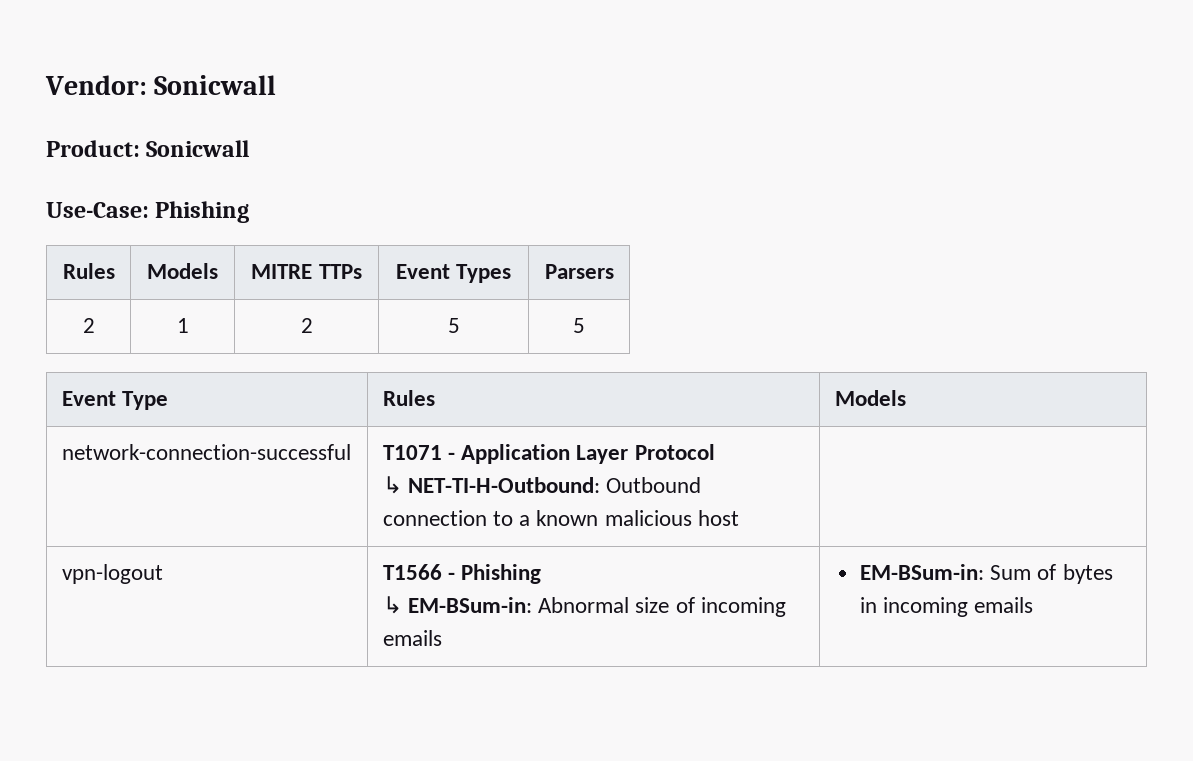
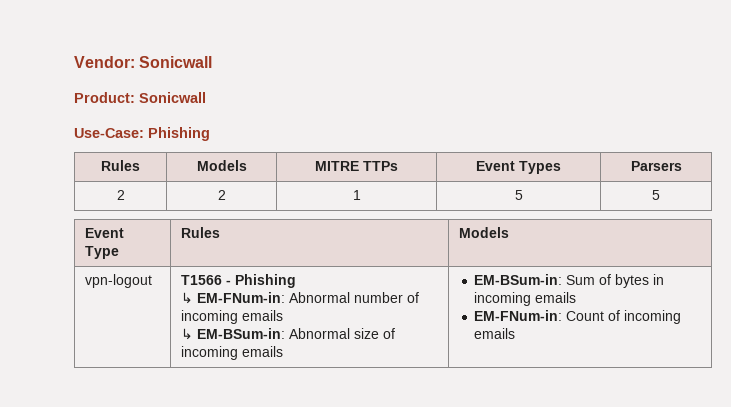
[176,318,189,333] [300,318,313,333] | 1 | 2 -> [217,190,226,200] [352,190,361,200] | 2 | 1
[61,444,351,460] [382,444,715,464] [382,476,702,494] [382,510,739,526] [61,564,163,584] [382,564,542,584] network-connection-successful | T1071 - Application Layer Protocol // ↳ NET-TI-H-Outbound: Outbound connection to a known malicious host | // vpn-logout | T1566 - Phishing -> [84,274,152,288] [180,274,296,288] [180,292,419,304] [180,310,283,324] vpn-logout | T1566 - Phishing // ↳ EM-FNum-in: Abnormal number of incoming emails
(1034, 605) none -> [474,310,682,324] [474,328,516,339] // EM-FNum-in: Count of incoming emails

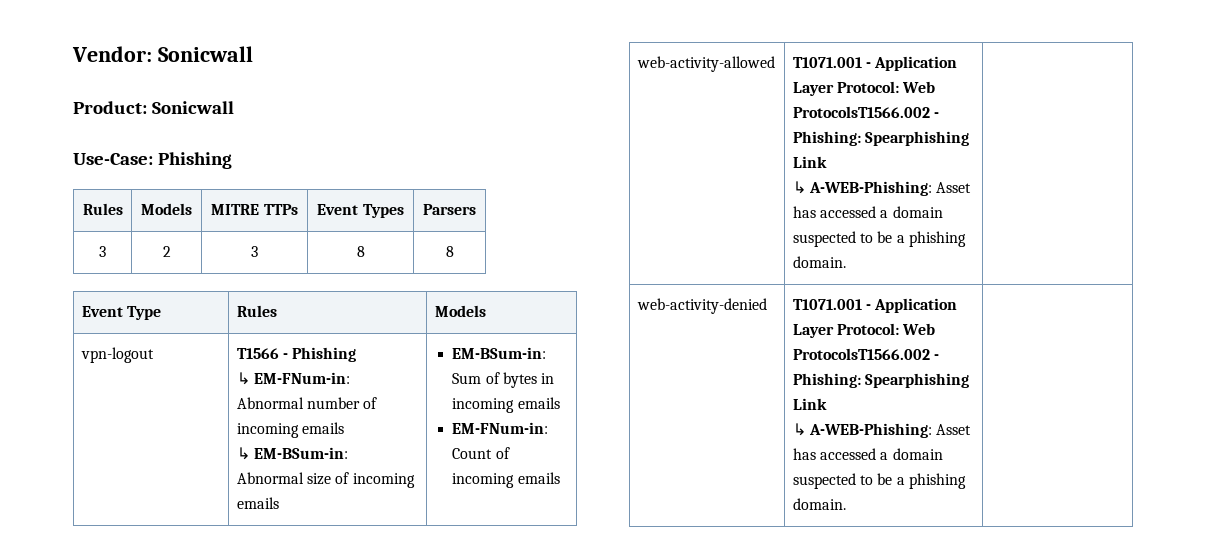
[116,190,125,200] [217,190,226,200] [352,190,361,200] [514,190,523,200] [652,190,660,200] 2 | 2 | 1 | 5 | 5 -> [99,246,106,257] [162,246,171,257] [250,246,258,257] [356,246,365,257] [445,246,454,257] 3 | 2 | 3 | 8 | 8
(516, 333) none -> [636,56,775,72] [792,56,958,71] [792,81,936,96] [792,106,940,118] [792,131,970,146] [792,156,827,168] [792,181,972,196] [792,206,943,218] [792,231,967,247] [792,256,846,268] [636,298,767,314] [792,298,958,313] [792,323,936,338] [792,348,940,360] [792,373,970,388] [792,398,827,410] [792,423,972,438] [792,448,943,460] [792,473,967,489] [792,498,846,510] // web-activity-allowed | T1071.001 - Application Layer Protocol: Web ProtocolsT1566.002 - Phishing: Spearphishing Link // ↳ A-WEB-Phishing: Asset has accessed a domain suspected to be a phishing domain. | // web-activity-denied | T1071.001 - Application Layer Protocol: Web ProtocolsT1566.002 - Phishing: Spearphishing Link // ↳ A-WEB-Phishing: Asset has accessed a domain suspected to be a phishing domain. |

